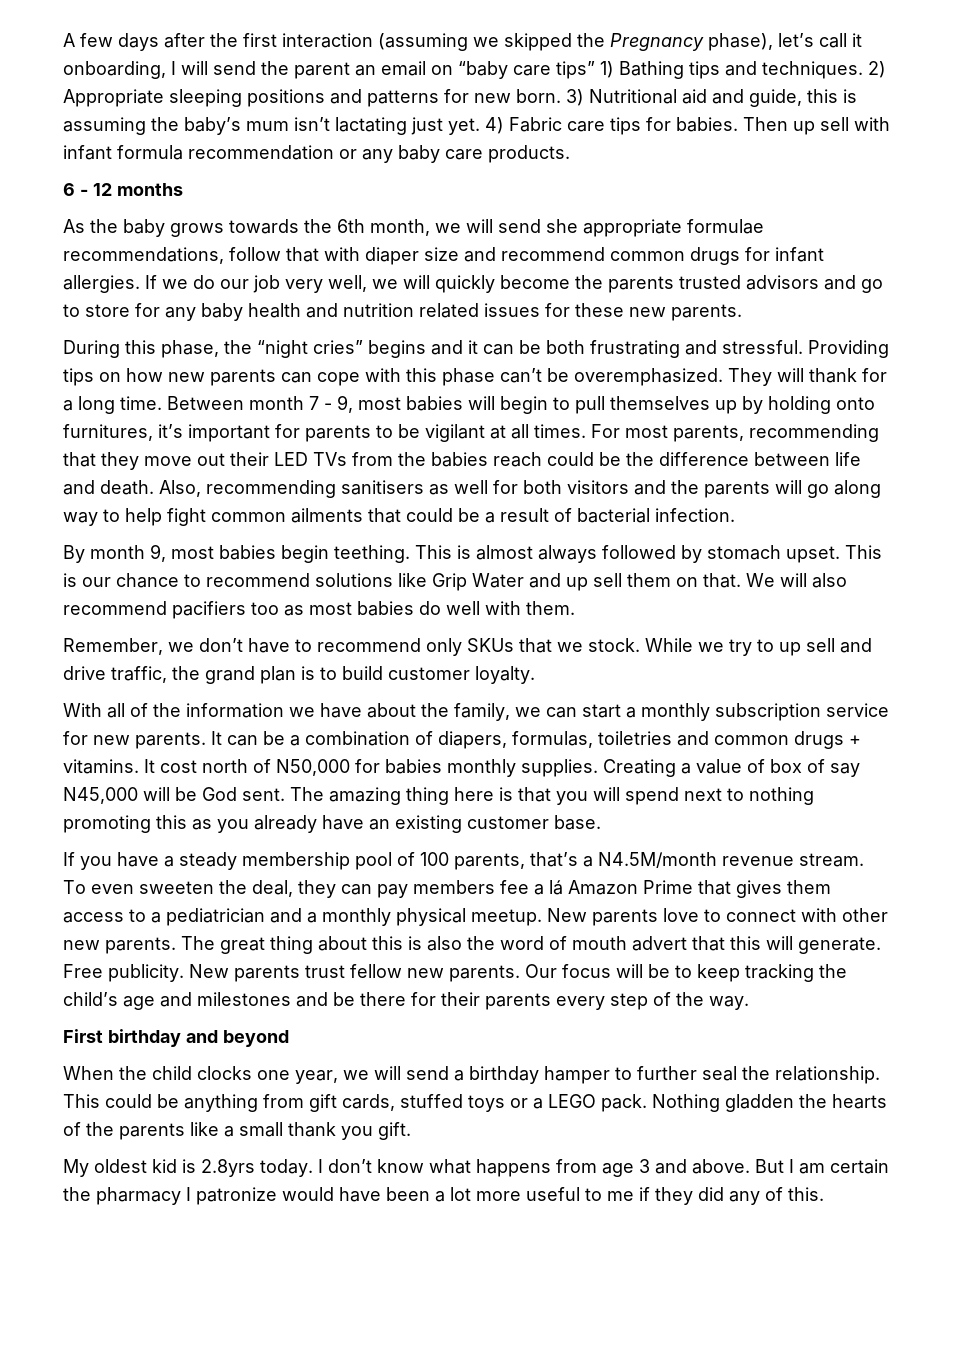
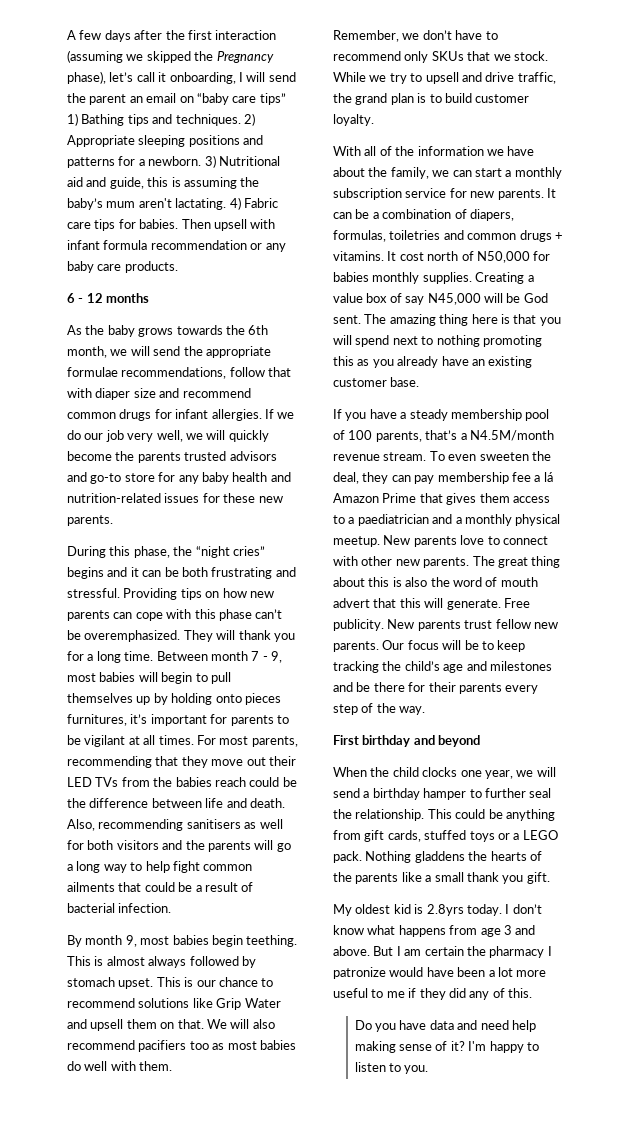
[474,89,561,103] new born. -> [138,156,202,166] a newborn.
[294,117,480,135] isn’t lactating just yet. -> [138,198,227,210] aren't lactating.
[793,117,849,135] up sell -> [213,219,247,231] upsell
[546,219,578,233] she -> [183,346,203,356] the
[861,279,883,293] [63,304,80,317] go to -> [90,473,122,484] go-to
[343,303,479,318] nutrition related -> [67,493,161,503] nutrition-related
(857, 375) none -> [273,633,295,642] you
(875, 403) none -> [244,693,281,705] pieces
[834,480,881,498] along -> [67,861,101,873] a long
[566,573,622,591] up sell -> [90,1019,124,1031] upsell
[779,638,835,656] up sell -> [425,72,459,84] upsell
[747,759,765,773] of -> (363, 298) none
[413,880,495,894] members -> [437,472,509,484] membership
[166,908,265,926] pediatrician -> [357,514,429,526] paediatrician
[725,1094,794,1112] gladden -> [414,851,465,863] gladdens
(824, 1194) none -> [354,1020,536,1032] [354,1041,539,1053] [354,1062,429,1074] // Do you have data and need help making sense of it? I'm happy to listen to you.

